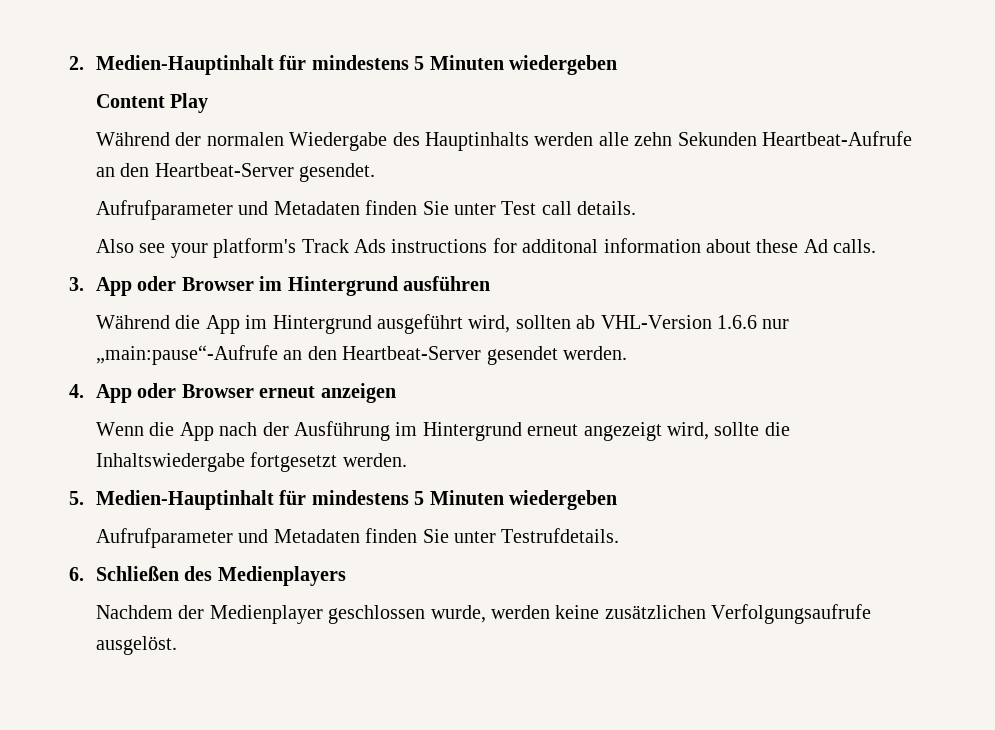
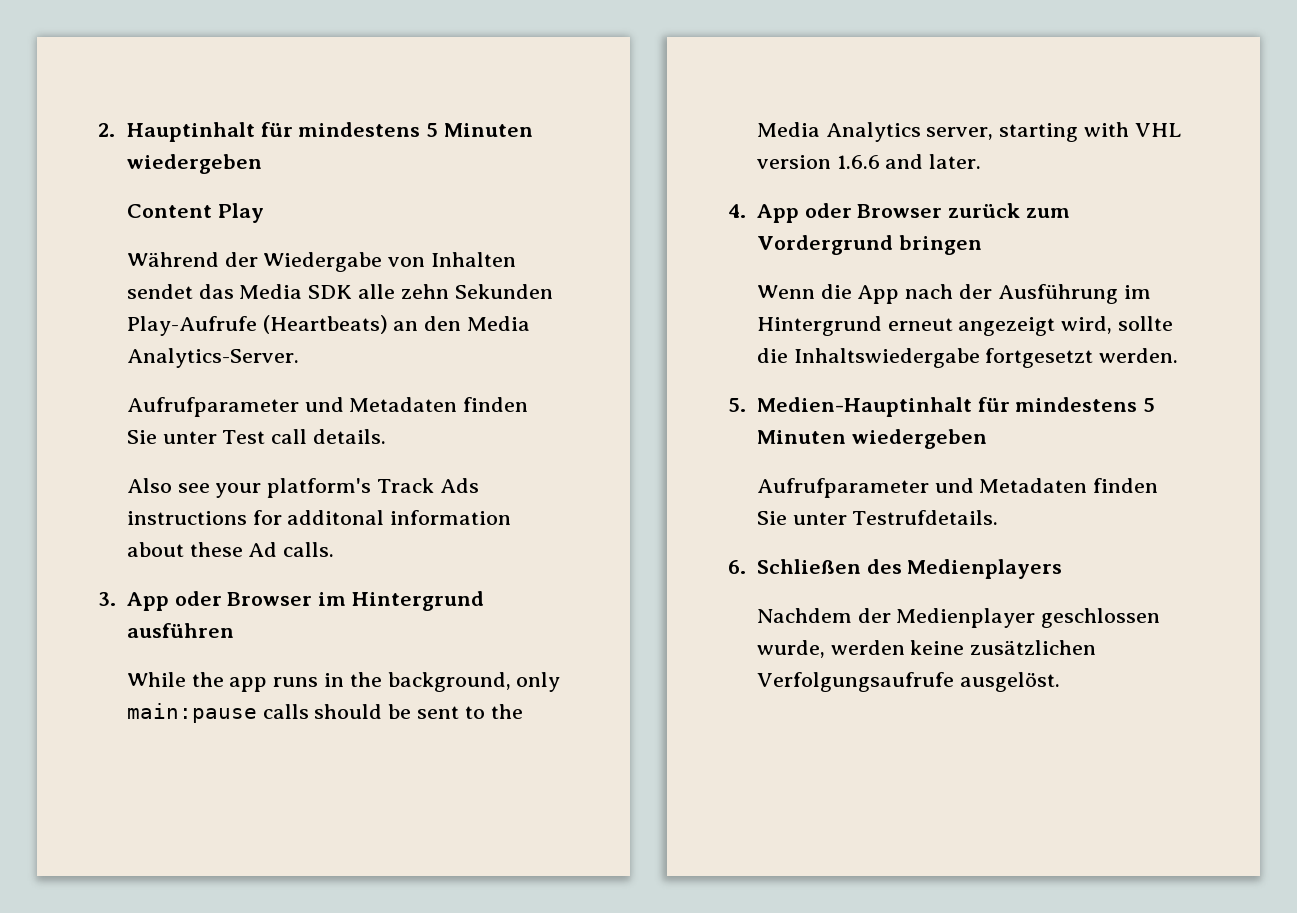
[95,55,274,75] Medien-Hauptinhalt -> [126,122,255,142] Hauptinhalt
[206,131,912,151] [95,163,376,182] normalen Wiedergabe des Hauptinhalts werden alle zehn Sekunden Heartbeat-Aufrufe an den Heartbeat-Server gesendet. -> [263,252,517,272] [126,284,553,299] [126,315,531,336] [126,348,299,368] Wiedergabe von Inhalten sendet das Media SDK alle zehn Sekunden Play-Aufrufe (Heartbeats) an den Media Analytics-Server.
[95,314,790,334] [95,345,627,365] Während die App im Hintergrund ausgeführt wird, sollten ab VHL-Version 1.6.6 nur „main:pause“-Aufrufe an den Heartbeat-Server gesendet werden. -> [126,672,561,692] [126,703,523,723] [756,122,1181,142] [756,154,982,169] While the app runs in the background, only main:pause calls should be sent to the Media Analytics server, starting with VHL version 1.6.6 and later.
[259,383,396,403] erneut anzeigen -> [948,203,1071,218] [756,235,982,255] zurück zum Vordergrund bringen

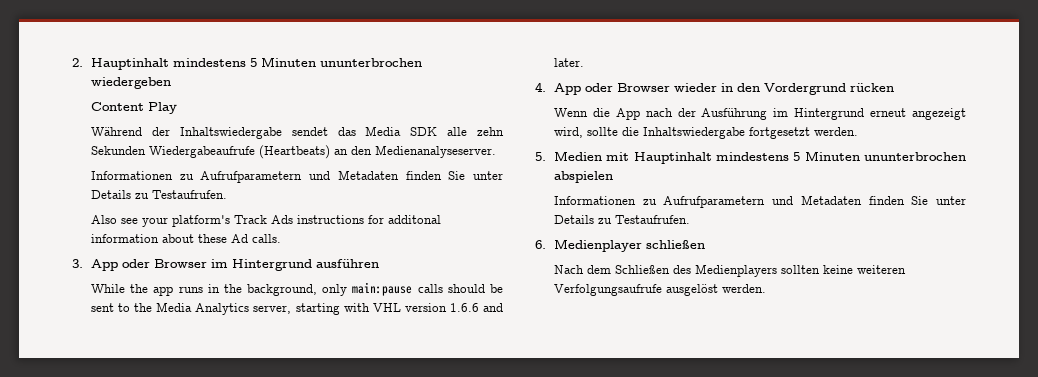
[260,122,534,137] für mindestens 5 Minuten -> [173,57,423,67] mindestens 5 Minuten ununterbrochen
[263,252,517,272] Wiedergabe von Inhalten -> [179,127,282,139] Inhaltswiedergabe
[126,316,257,336] Play-Aufrufe -> [149,146,256,158] Wiedergabeaufrufe
[467,316,531,331] [126,348,299,368] [126,397,529,417] [126,429,387,444] Media Analytics-Server. // Aufrufparameter und Metadaten finden Sie unter Test call details. -> [375,145,497,158] [91,170,504,183] [91,190,228,199] Medienanalyseserver. // Informationen zu Aufrufparametern und Metadaten finden Sie unter Details zu Testaufrufen.
[948,203,1071,218] [756,235,982,255] zurück zum Vordergrund bringen -> [674,83,895,95] wieder in den Vordergrund rücken
[756,397,1156,417] [756,429,987,449] [756,478,1159,498] [756,510,999,525] [728,559,1063,579] [756,608,1161,628] [756,640,1097,658] [756,672,1060,692] Medien-Hauptinhalt für mindestens 5 Minuten wiedergeben // Aufrufparameter und Metadaten finden Sie unter Testrufdetails. // 6. Schließen des Medienplayers // Nachdem der Medienplayer geschlossen wurde, werden keine zusätzlichen Verfolgungsaufrufe ausgelöst. -> [554,151,966,164] [554,171,614,183] [554,195,967,208] [554,215,691,224] [535,239,706,252] [554,264,907,277] [554,284,767,296] Medien mit Hauptinhalt mindestens 5 Minuten ununterbrochen abspielen // Informationen zu Aufrufparametern und Metadaten finden Sie unter Details zu Testaufrufen. // 6. Medienplayer schließen // Nach dem Schließen des Medienplayers sollten keine weiteren Verfolgungsaufrufe ausgelöst werden.

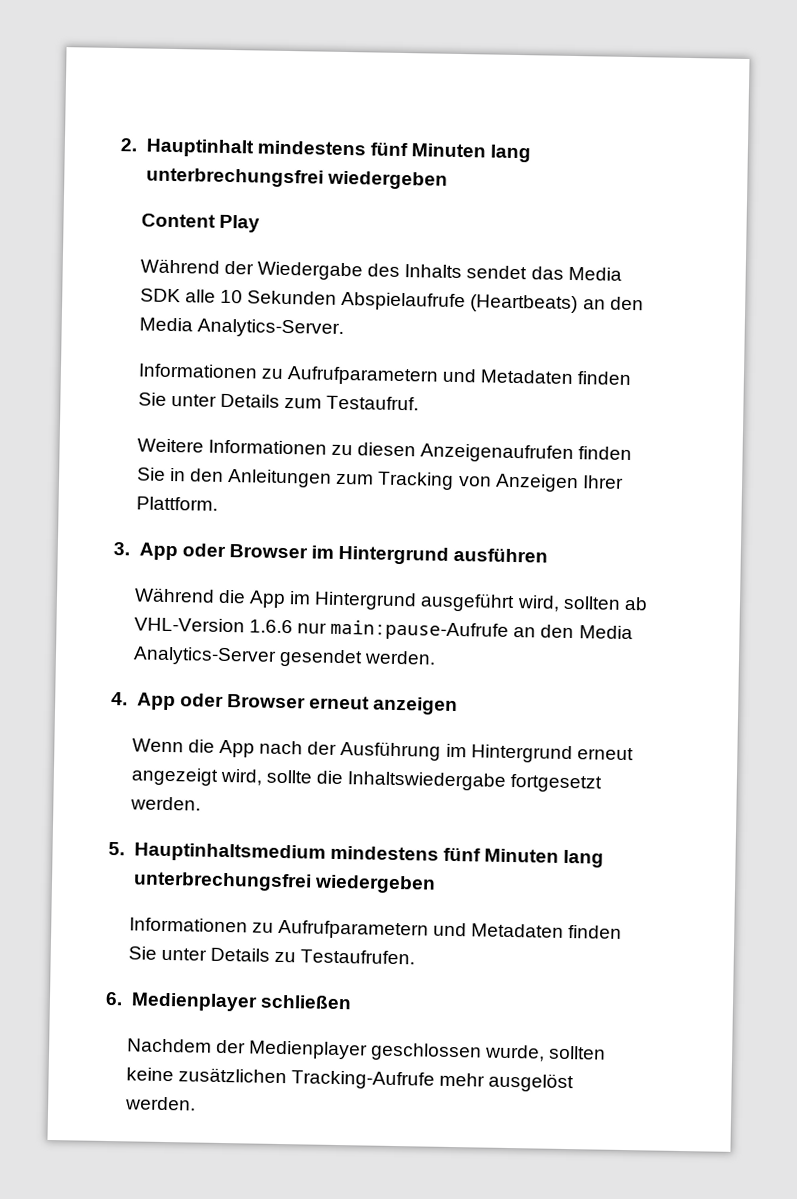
[250,57,423,67] 5 Minuten ununterbrochen -> [369,142,532,163] [145,167,324,188] fünf Minuten lang unterbrechungsfrei
[179,127,282,139] Inhaltswiedergabe -> [257,261,463,281] Wiedergabe des Inhalts
[476,127,504,136] [91,146,256,158] zehn Sekunden Wiedergabeaufrufe -> [220,289,467,312] 10 Sekunden Abspielaufrufe
[375,145,497,158] [91,170,504,183] [91,190,228,199] [91,215,442,227] [91,234,282,243] Medienanalyseserver. // Informationen zu Aufrufparametern und Metadaten finden Sie unter Details zu Testaufrufen. // Also see your platform's Track Ads instructions for additonal information about these Ad calls. -> [138,317,344,339] [137,363,633,386] [137,392,420,411] [136,438,633,464] [136,467,624,493] [135,496,218,511] Media Analytics-Server. // Informationen zu Aufrufparametern und Metadaten finden Sie unter Details zum Testaufruf. // Weitere Informationen zu diesen Anzeigenaufrufen finden Sie in den Anleitungen zum Tracking von Anzeigen Ihrer Plattform.
[91,282,503,296] [91,302,503,315] [554,58,585,67] While the app runs in the background, only main:pause calls should be sent to the Media Analytics server, starting with VHL version 1.6.6 and later. -> [133,587,648,613] [133,617,633,641] [132,646,437,668] Während die App im Hintergrund ausgeführt wird, sollten ab VHL-Version 1.6.6 nur main:pause-Aufrufe an den Media Analytics-Server gesendet werden.
[674,83,895,95] wieder in den Vordergrund rücken -> [308,695,459,716] erneut anzeigen
[554,151,966,164] [554,171,614,183] Medien mit Hauptinhalt mindestens 5 Minuten ununterbrochen abspielen -> [133,842,605,868] [132,871,436,894] Hauptinhaltsmedium mindestens fünf Minuten lang unterbrechungsfrei wiedergeben
[554,264,907,277] [554,284,663,296] Nach dem Schließen des Medienplayers sollten keine weiteren Verfolgungsaufrufe -> [126,1038,607,1062] [125,1067,486,1090] Nachdem der Medienplayer geschlossen wurde, sollten keine zusätzlichen Tracking-Aufrufe mehr

